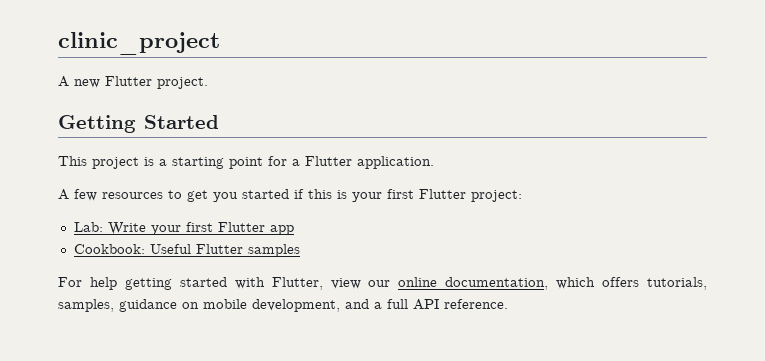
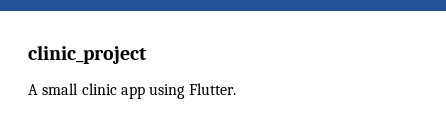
[74,76,208,89] [58,115,219,133] [58,156,434,169] [58,189,522,202] [73,222,294,235] [73,244,300,257] [58,277,707,290] [58,299,508,312] new Flutter project. // Getting Started // This project is a starting point for a Flutter application. // A few resources to get you started if this is your first Flutter project: // Lab: Write your first Flutter app // Cookbook: Useful Flutter samples // For help getting started with Flutter, view our online documentation, which offers tutorials, samples, guidance on mobile development, and a full API reference. -> [42,83,236,99] small clinic app using Flutter.

